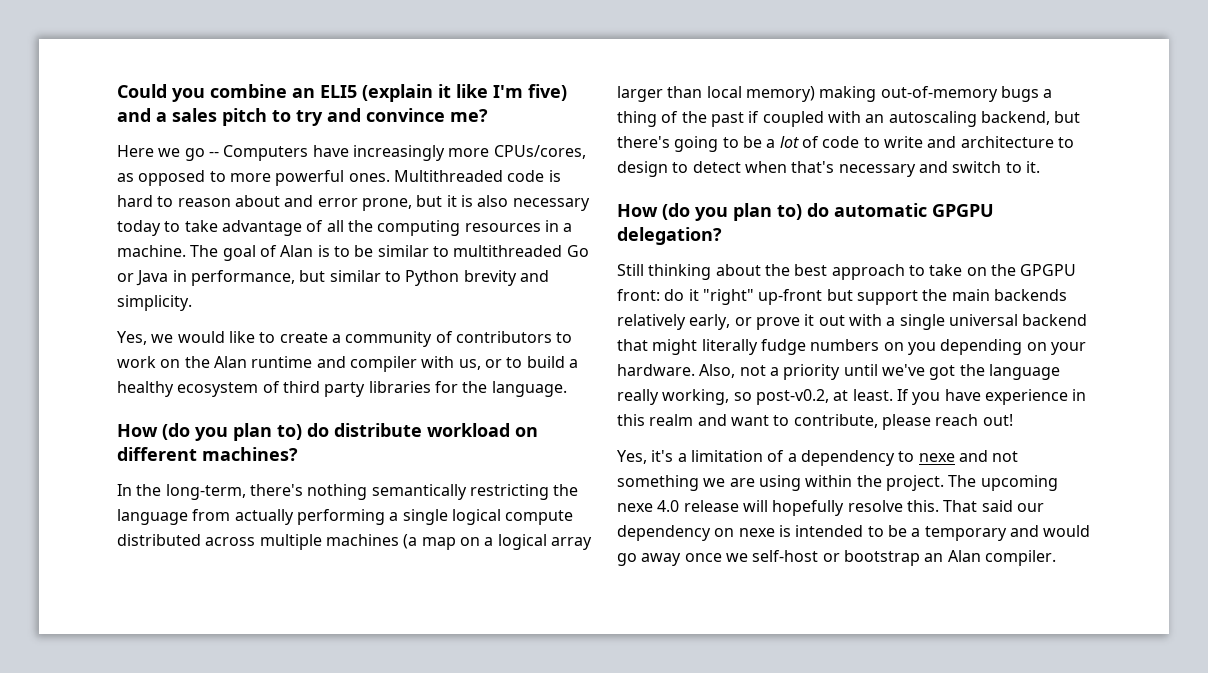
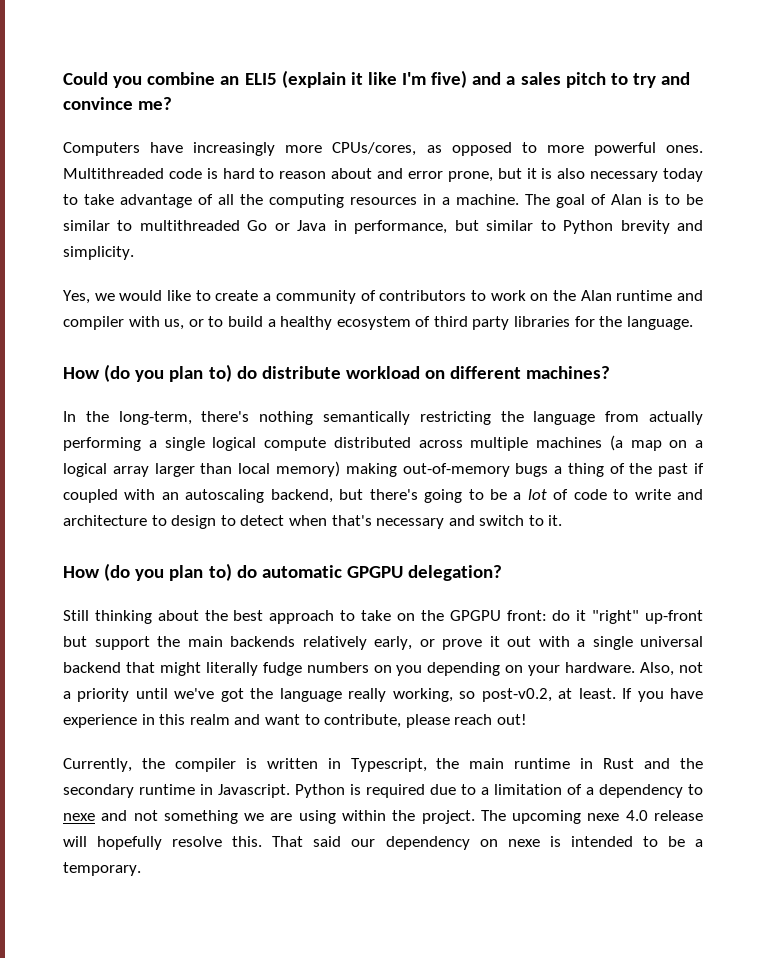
[117,145,219,161] Here we go -- -> (173, 103) none
[617,450,674,464] Yes, it's -> [63,758,703,772] [63,784,476,798] Currently, the compiler is written in Typescript, the main runtime in Rust and the secondary runtime in Javascript. Python is required due to
[924,525,1091,541] [617,550,1056,566] temporary and would go away once we self-host or bootstrap an Alan compiler. -> [63,862,141,876] temporary.

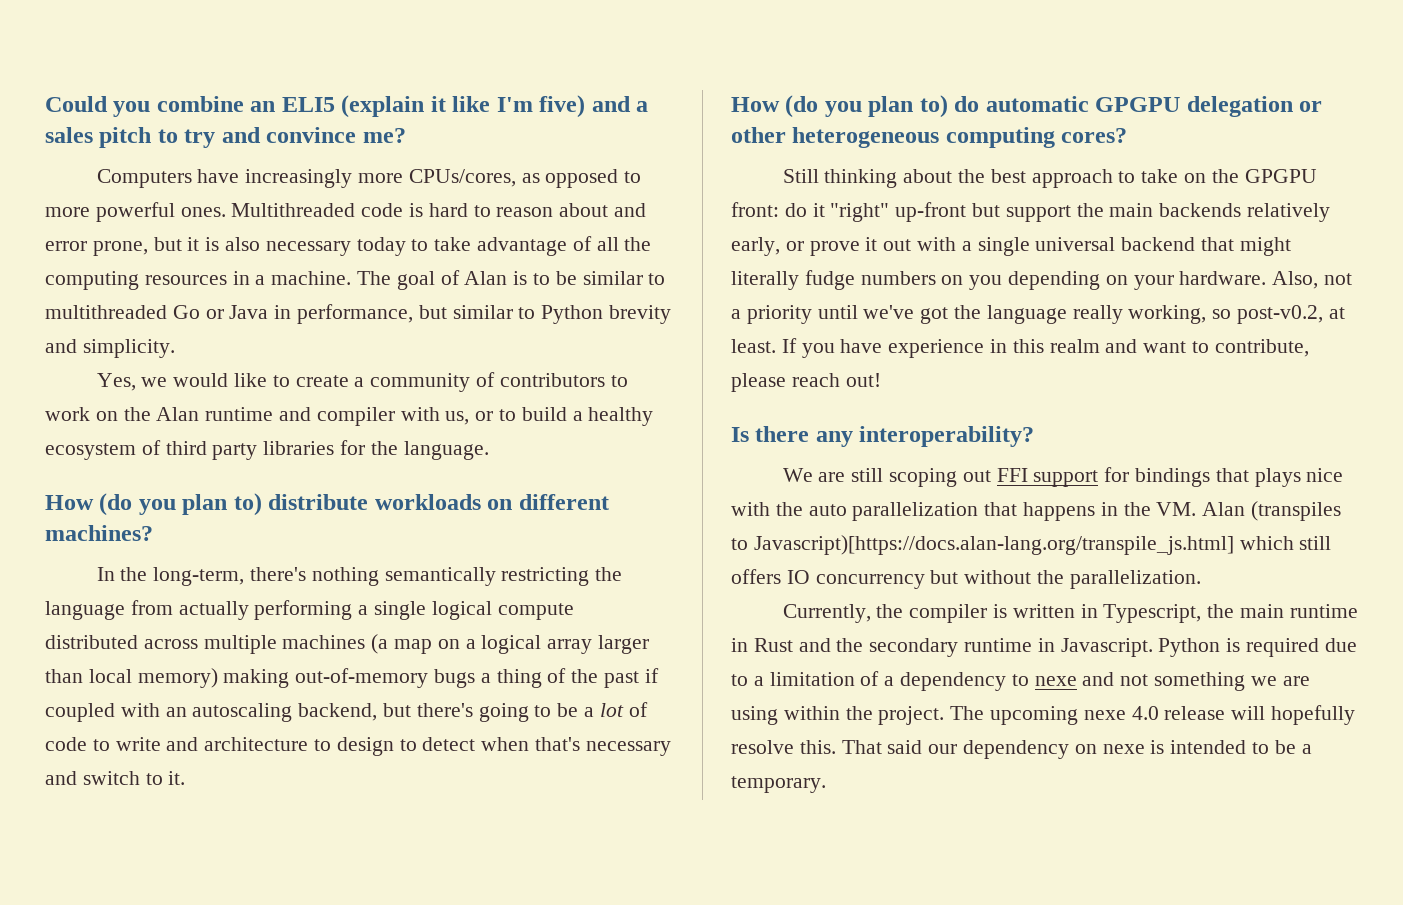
[236,366,420,379] do distribute workload -> [268,494,481,510] distribute workloads
[408,565,503,581] delegation? -> [1186,96,1323,117] [731,127,1128,148] delegation or other heterogeneous computing cores?
(527, 719) none -> [731,426,1035,447] [782,467,1344,487] [731,501,1342,521] [731,535,1332,555] [731,569,1201,589] // Is there any interoperability? // We are still scoping out FFI support for bindings that plays nice with the auto parallelization that happens in the VM. Alan (transpiles to Javascript)[https://docs.alan-lang.org/transpile_js.html] which still offers IO concurrency but without the parallelization.

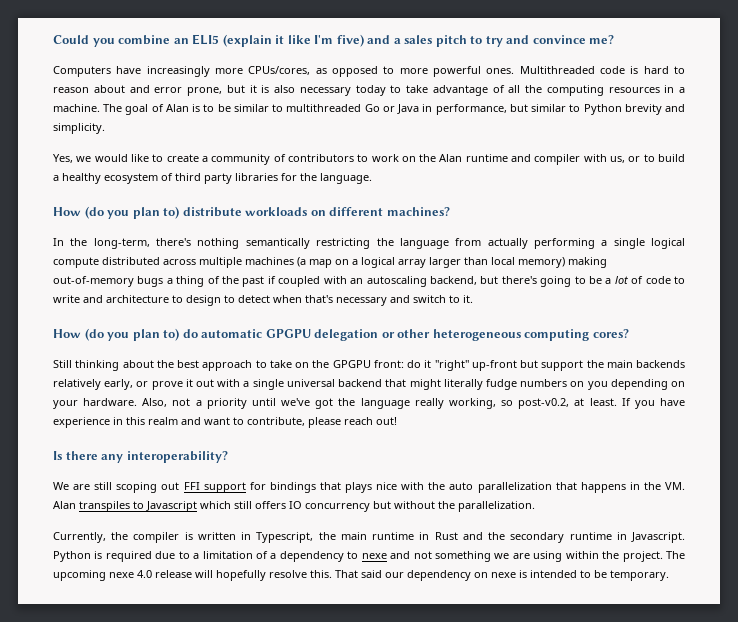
[1251,501,1342,521] [731,535,1234,555] (transpiles to Javascript)[https://docs.alan-lang.org/transpile_js.html] -> [79,501,197,512] transpiles to Javascript
[1301,744,1312,754] a -> (607, 574) none

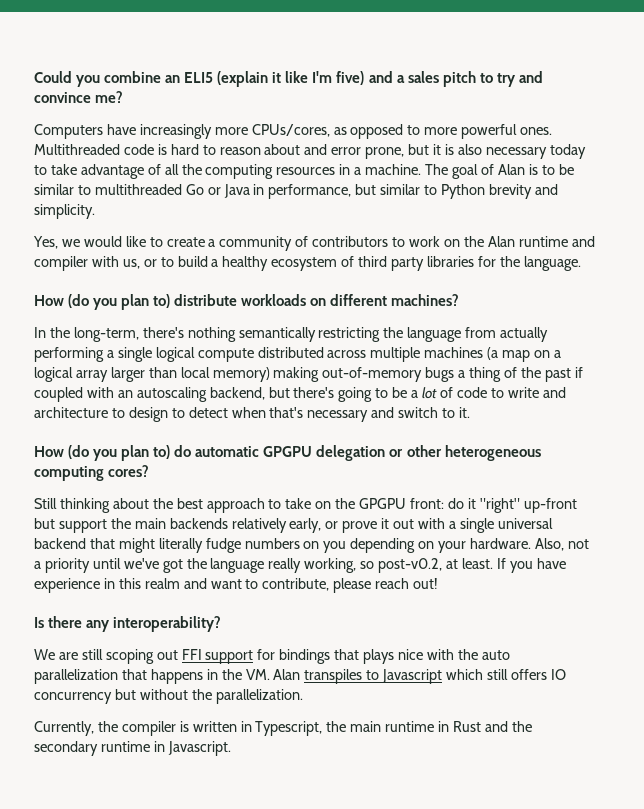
[53,551,686,562] [53,570,669,581] Python is required due to a limitation of a dependency to nexe and not something we are using within the project. The upcoming nexe 4.0 release will hopefully resolve this. That said our dependency on nexe is intended to be temporary. -> (231, 748) none

